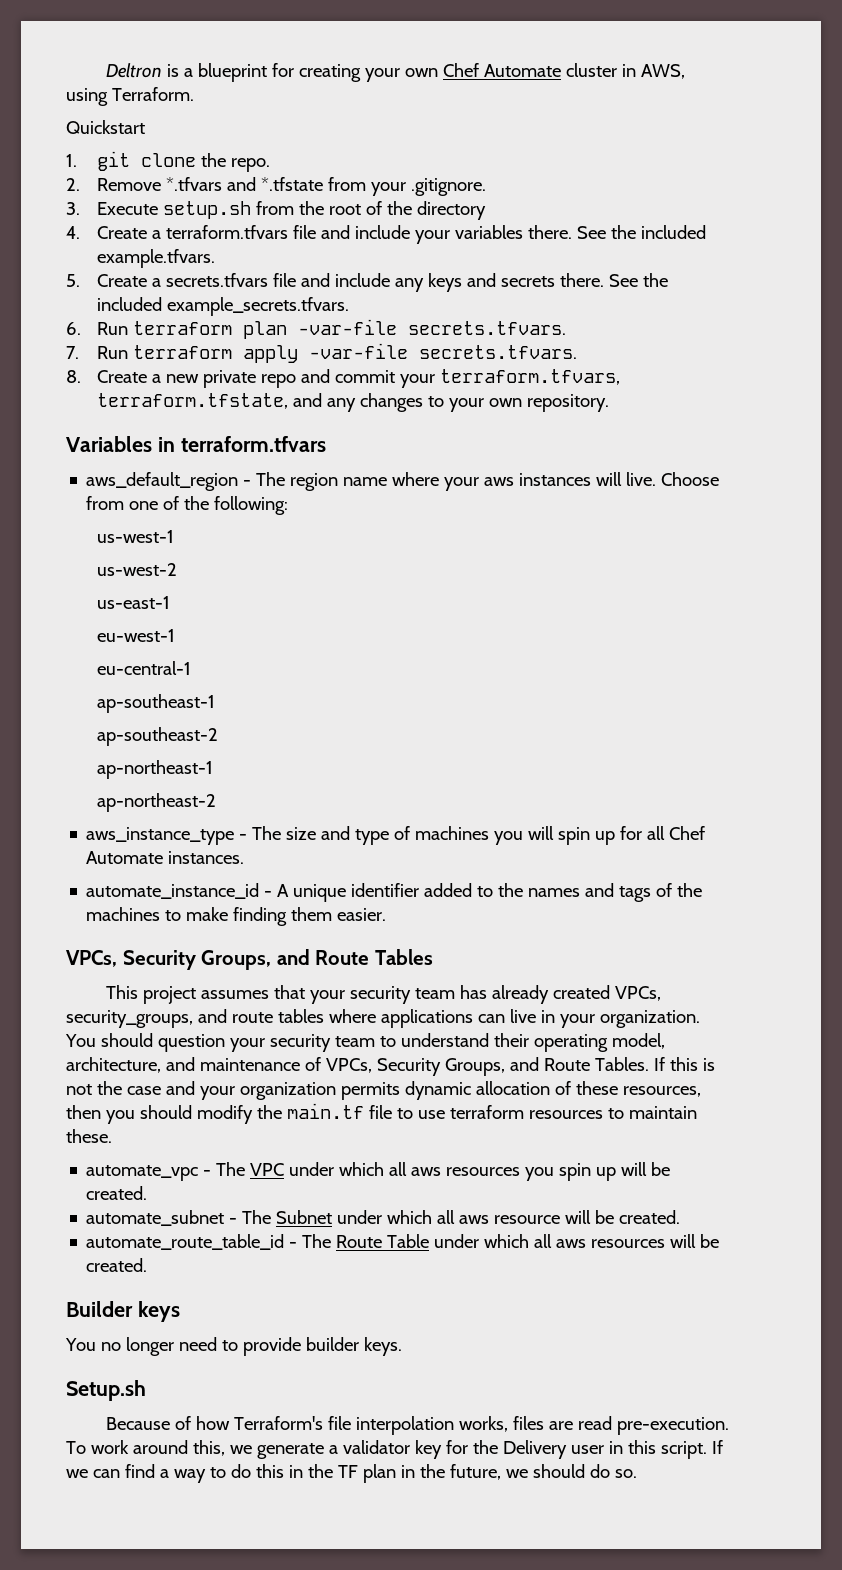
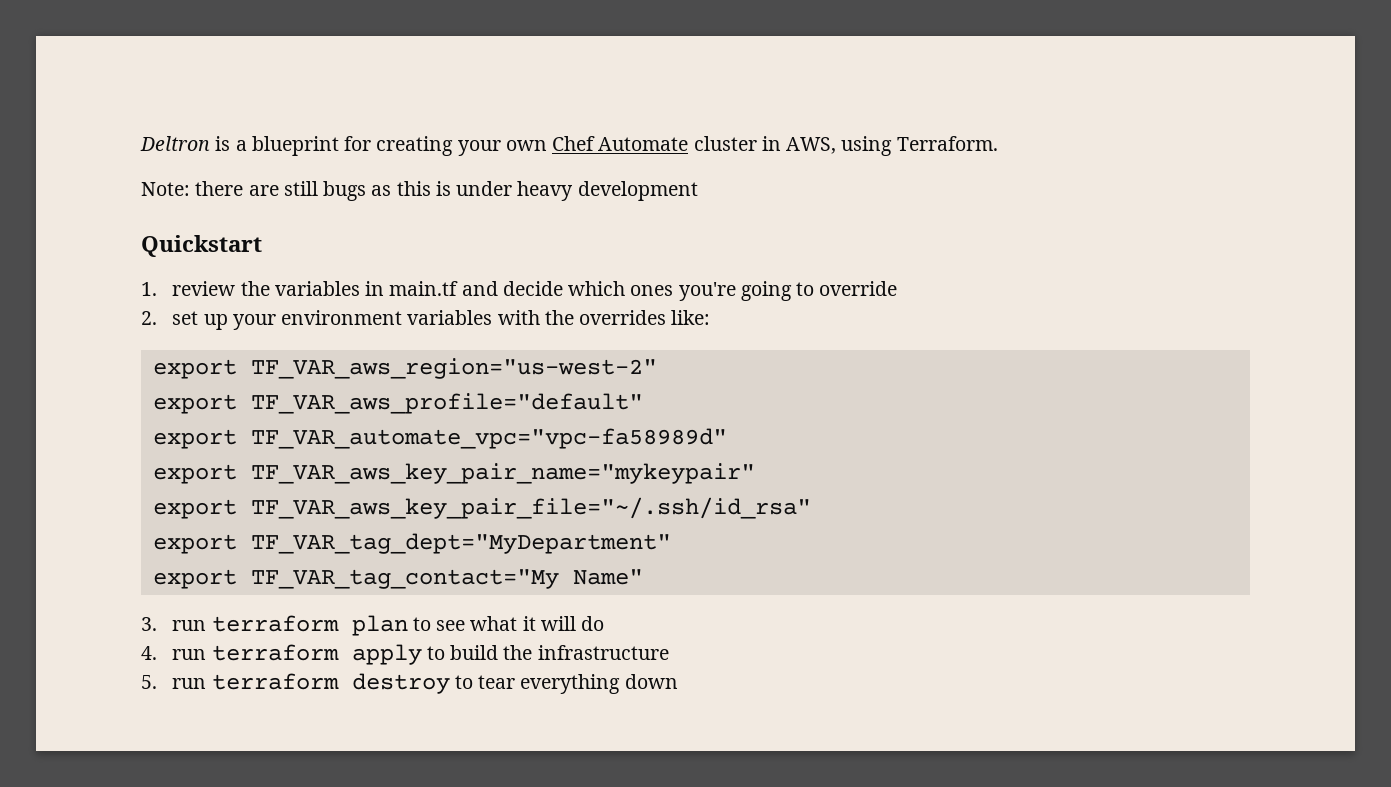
[66,120,145,134] [66,151,270,172] [66,177,486,196] [66,201,486,220] [66,225,706,244] [96,249,215,268] [66,273,668,292] [96,297,349,316] [66,319,566,339] [66,343,577,363] [66,369,620,388] [96,393,609,412] [66,436,326,452] [86,472,720,491] [86,496,289,515] [96,530,174,543] [96,563,177,576] [96,596,170,609] [96,629,175,642] [96,661,191,675] [96,694,215,713] [96,727,218,746] [96,760,213,779] [96,793,216,812] [86,826,706,845] [86,851,245,864] [86,883,703,902] [86,907,387,926] [66,949,433,970] [105,985,661,1004] [66,1009,700,1028] [65,1033,665,1052] [66,1057,715,1076] [66,1081,701,1100] [66,1103,697,1124] [66,1129,112,1143] [86,1162,671,1181] [86,1186,148,1200] [86,1210,681,1226] [86,1234,720,1250] [86,1258,148,1272] [66,1301,180,1322] [65,1337,402,1356] [66,1380,146,1401] [105,1416,729,1435] [66,1440,723,1459] [66,1464,637,1483] Quickstart // 1. git clone the repo. // 2. Remove *.tfvars and *.tfstate from your .gitignore. // 3. Execute setup.sh from the root of the directory // 4. Create a terraform.tfvars file and include your variables there. See the included example.tfvars. // 5. Create a secrets.tfvars file and include any keys and secrets there. See the included example_secrets.tfvars. // 6. Run terraform plan -var-file secrets.tfvars. // 7. Run terraform apply -var-file secrets.tfvars. // 8. Create a new private repo and commit your terraform.tfvars, terraform.tfstate, and any changes to your own repository. // Variables in terraform.tfvars // aws_default_region - The region name where your aws instances will live. Choose from one of the following: // us-west-1 // us-west-2 // us-east-1 // eu-west-1 // eu-central-1 // ap-southeast-1 // ap-southeast-2 // ap-northeast-1 // ap-northeast-2 // aws_instance_type - The size and type of machines you will spin up for all Chef Automate instances. // automate_instance_id - A unique identifier added to the names and tags of the machines to make finding them easier. // VPCs, Security Groups, and Route Tables // This project assumes that your security team has already created VPCs, security_groups, and route tables where applications can live in your organization. You should question your security team to understand their operating model, architecture, and maintenance of VPCs, Security Groups, and Route Tables. If this is not the case and your organization permits dynamic allocation of these resources, then you should modify the main.tf file to use terraform resources to maintain these. // automate_vpc - The VPC under which all aws resources you spin up will be created. // automate_subnet - The Subnet under which all aws resource will be created. // automate_route_table_id - The Route Table under which all aws resources will be created. // Builder keys // You no longer need to provide builder keys. // Setup.sh // Because of how Terraform's file interpolation works, files are read pre-execution. To work around this, we generate a validator key for the Delivery user in this script. If we can find a way to do this in the TF plan in the future, we should do so. -> [141,181,698,201] [141,235,262,257] [141,281,898,301] [141,310,711,330] [152,358,657,379] [152,393,643,414] [152,428,727,449] [152,463,755,484] [152,497,811,519] [152,533,671,554] [152,569,643,589] [141,615,605,636] [141,644,669,665] [141,673,678,694] Note: there are still bugs as this is under heavy development // Quickstart // 1. review the variables in main.tf and decide which ones you're going to override // 2. set up your environment variables with the overrides like: // export TF_VAR_aws_region="us-west-2" // export TF_VAR_aws_profile="default" // export TF_VAR_automate_vpc="vpc-fa58989d" // export TF_VAR_aws_key_pair_name="mykeypair" // export TF_VAR_aws_key_pair_file="~/.ssh/id_rsa" // export TF_VAR_tag_dept="MyDepartment" // export TF_VAR_tag_contact="My Name" // 3. run terraform plan to see what it will do // 4. run terraform apply to build the infrastructure // 5. run terraform destroy to tear everything down

